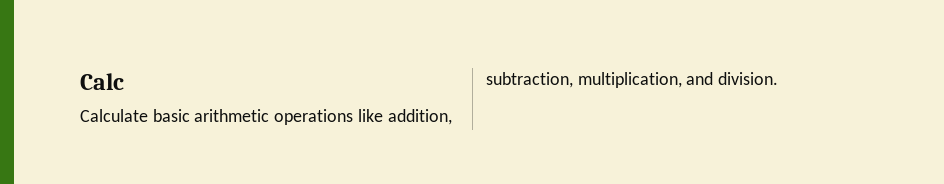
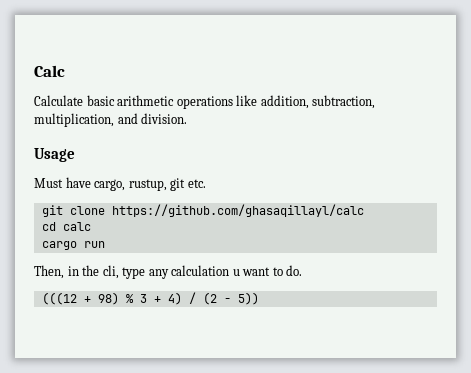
(779, 78) none -> [34,148,75,162] [34,177,206,191] [41,204,364,217] [41,222,91,231] [41,241,105,250] [34,265,303,279] [41,292,259,305] // Usage // Must have cargo, rustup, git etc. // git clone https://github.com/ghasaqillayl/calc // cd calc // cargo run // Then, in the cli, type any calculation u want to do. // (((12 + 98) % 3 + 4) / (2 - 5))

